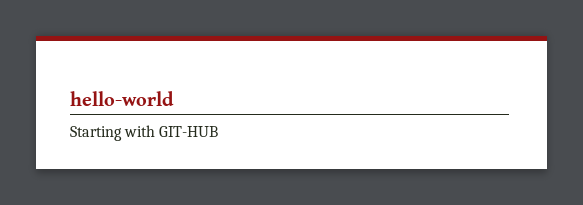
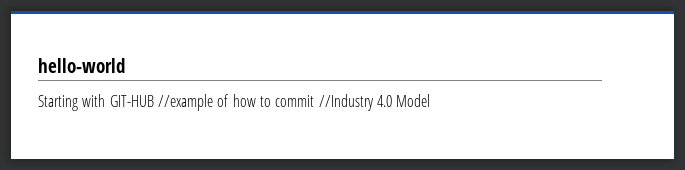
(219, 131) none -> [157,94,431,111] //example of how to commit //Industry 4.0 Model

